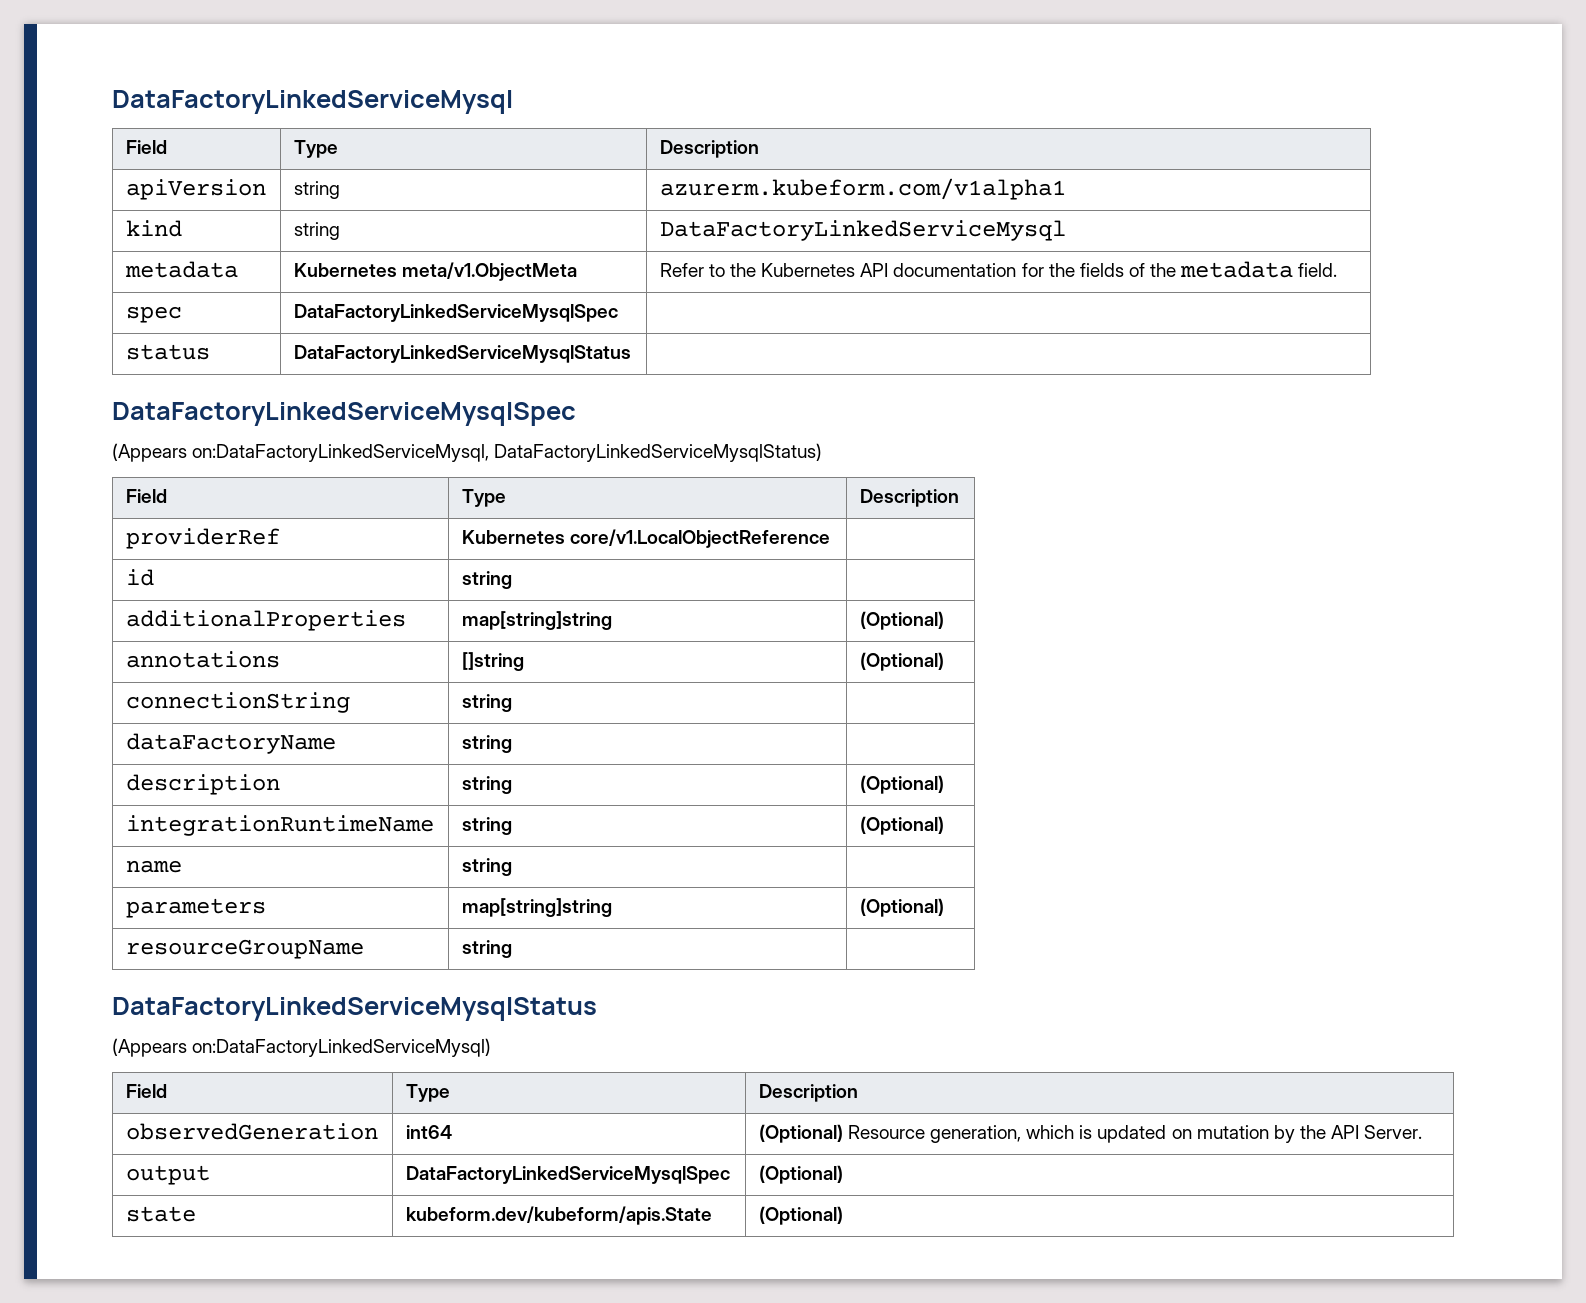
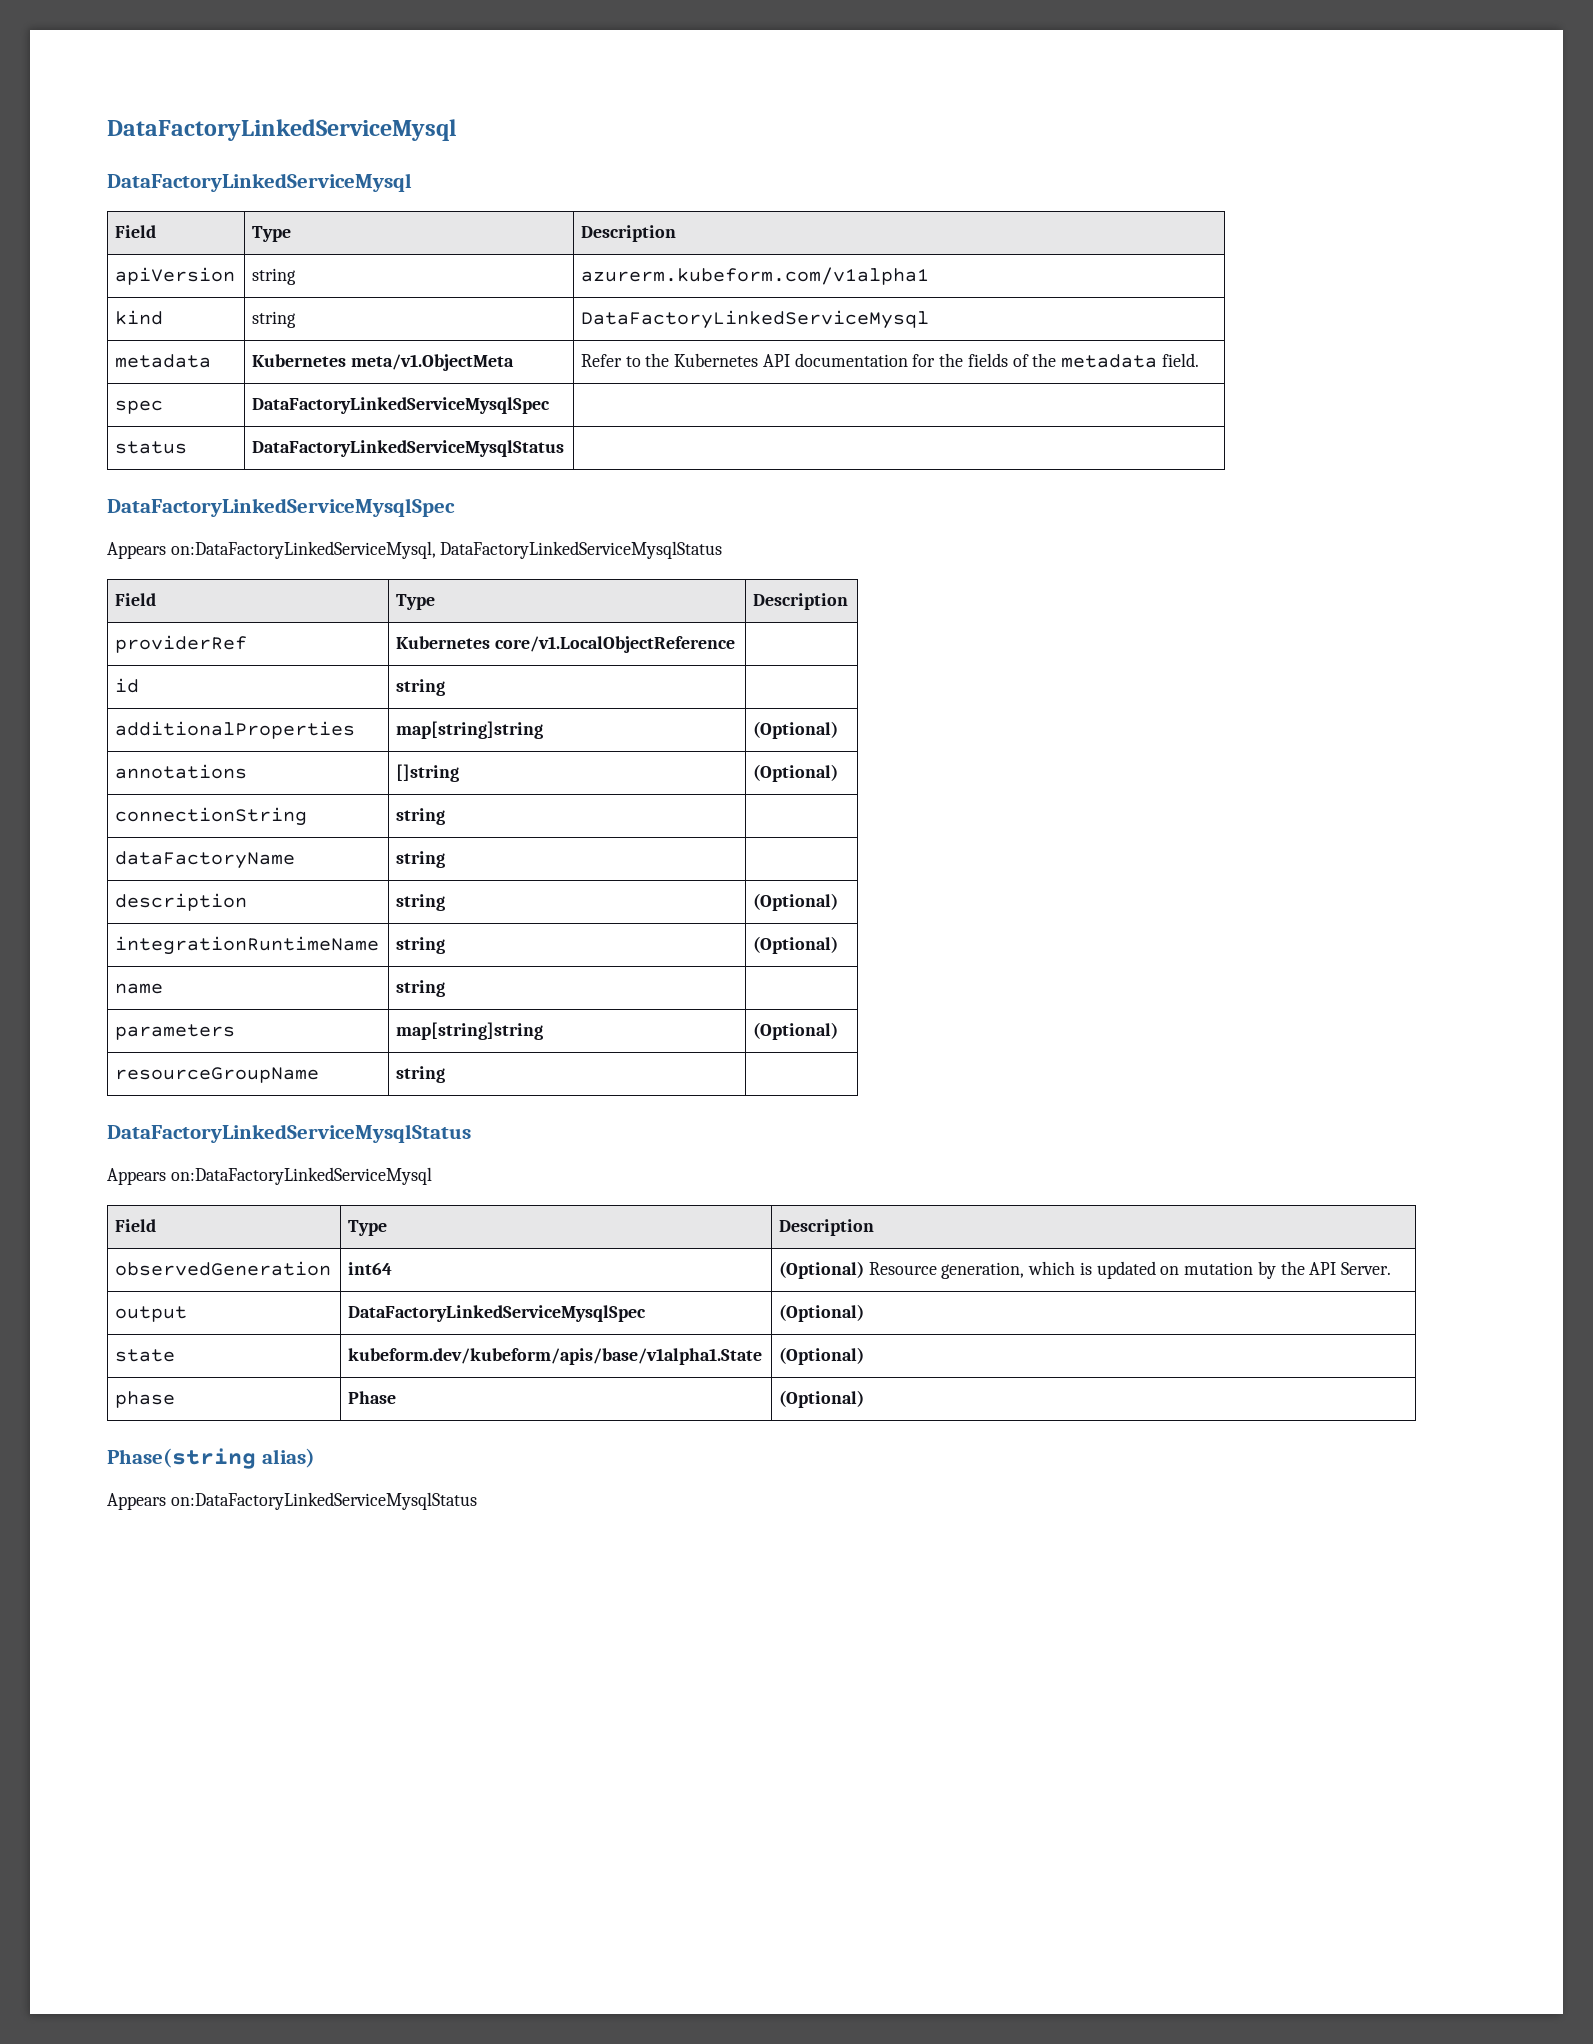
[112,90,513,114] DataFactoryLinkedServiceMysql -> [107,119,456,141] [107,173,412,192] DataFactoryLinkedServiceMysql // DataFactoryLinkedServiceMysql
[112,443,823,462] (Appears on:DataFactoryLinkedServiceMysql, DataFactoryLinkedServiceMysqlStatus) -> [107,541,723,559] Appears on:DataFactoryLinkedServiceMysql, DataFactoryLinkedServiceMysqlStatus
[112,1038,492,1057] (Appears on:DataFactoryLinkedServiceMysql) -> [107,1167,432,1185] Appears on:DataFactoryLinkedServiceMysql
[405,1206,712,1225] [758,1206,843,1225] kubeform.dev/kubeform/apis.State | (Optional) -> [348,1348,763,1365] [779,1347,865,1365] [115,1391,176,1408] [348,1391,397,1404] [779,1390,865,1408] [107,1448,315,1469] [107,1492,477,1510] kubeform.dev/kubeform/apis/base/v1alpha1.State | (Optional) // phase | Phase | (Optional) // Phase(string alias) // Appears on:DataFactoryLinkedServiceMysqlStatus

